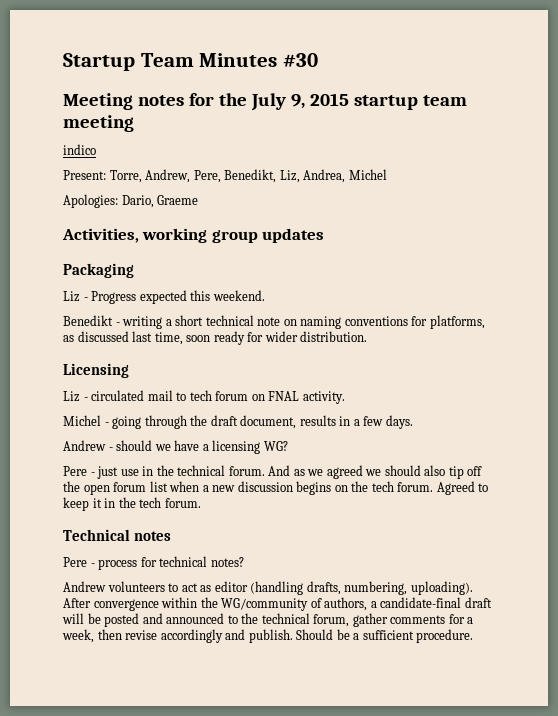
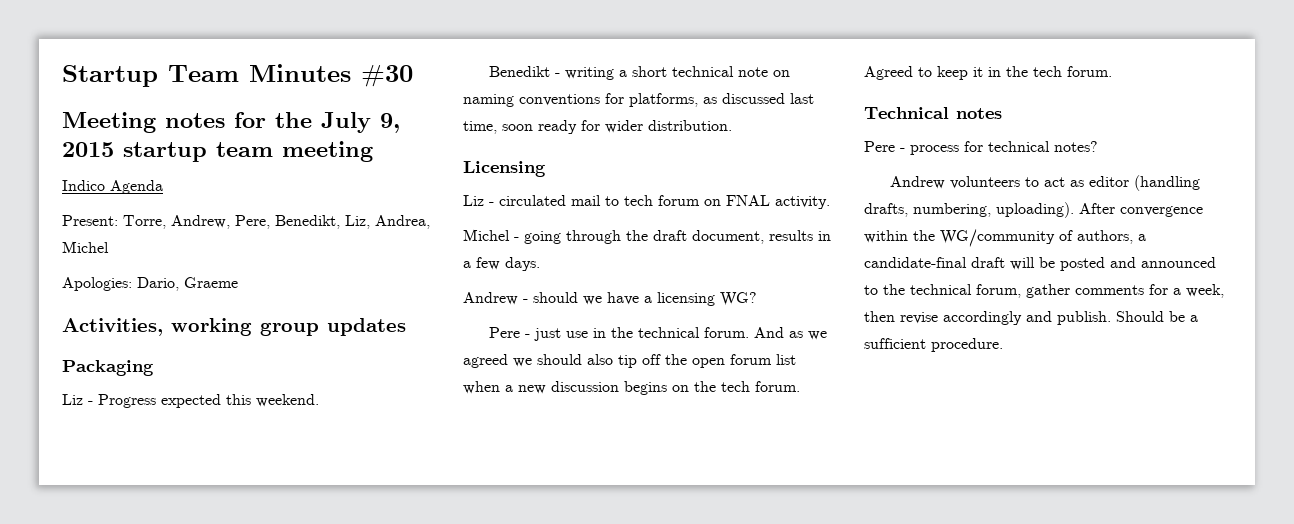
[63,144,96,155] indico -> [62,180,163,194] Indico Agenda

